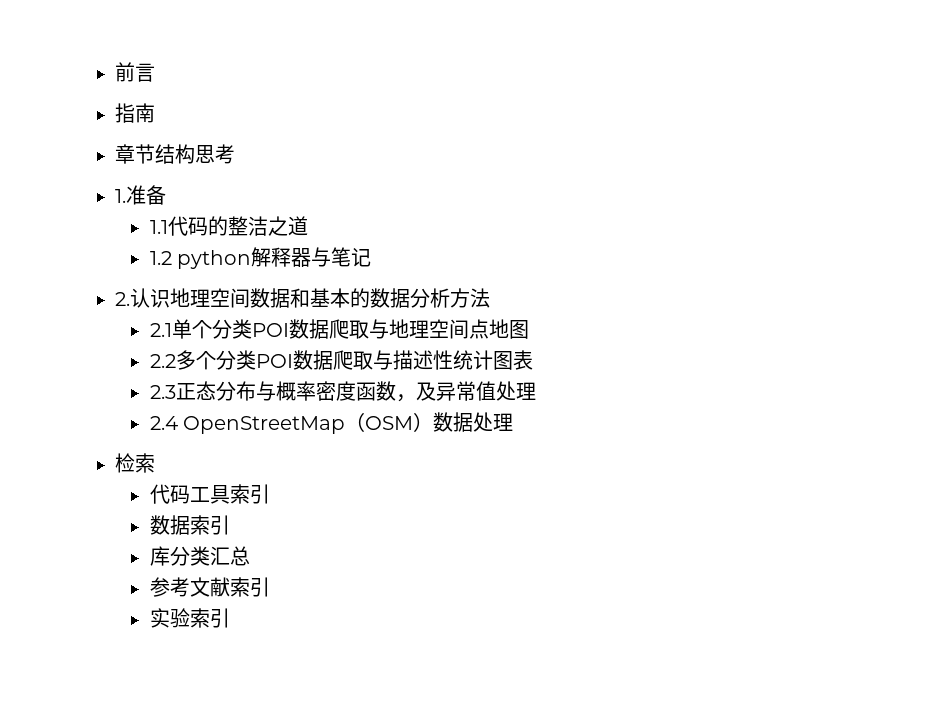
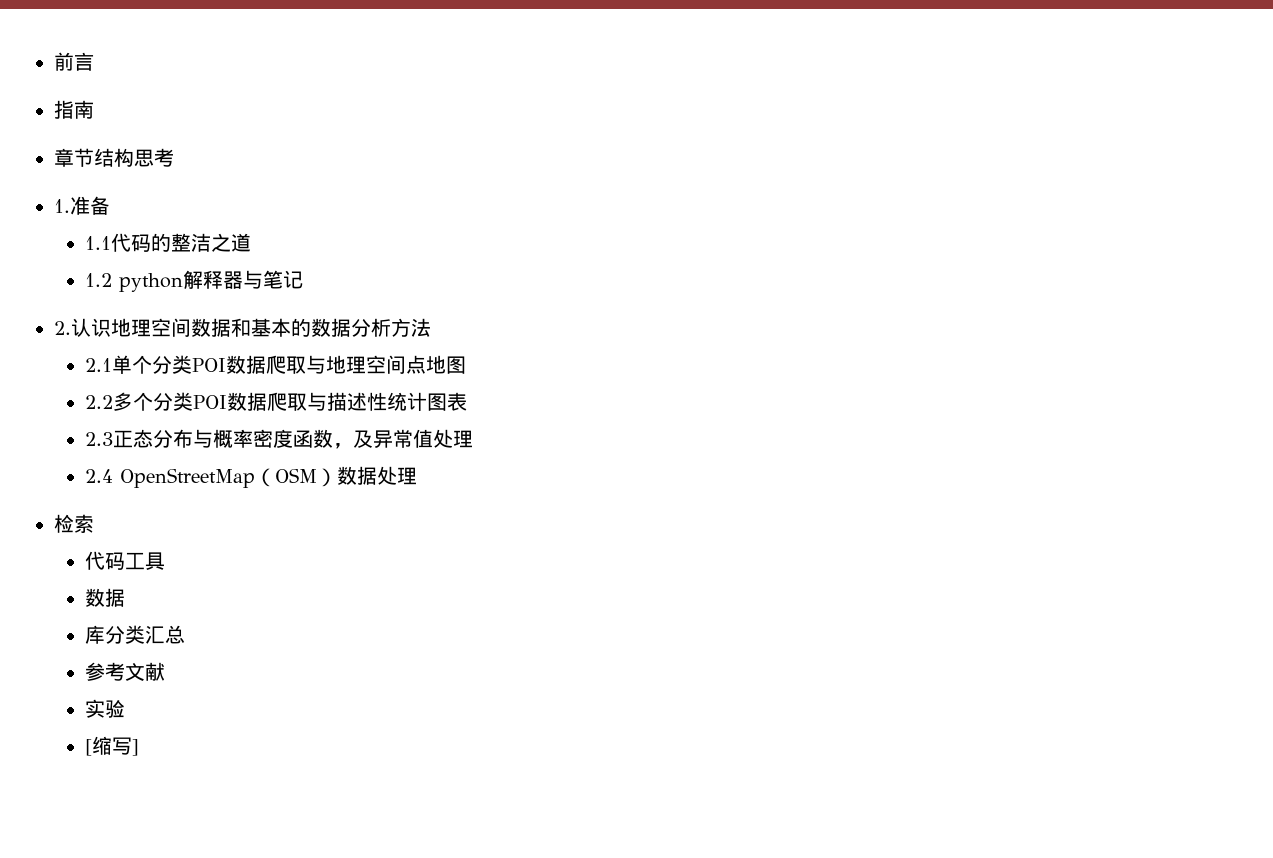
[229,484,270,504] [149,515,230,535] 索引 // 数据索引 -> [85,588,126,607] // 数据
[229,577,270,597] 索引 -> (166, 671) none
[189,608,230,628] 索引 -> [85,736,140,756] // [缩写]

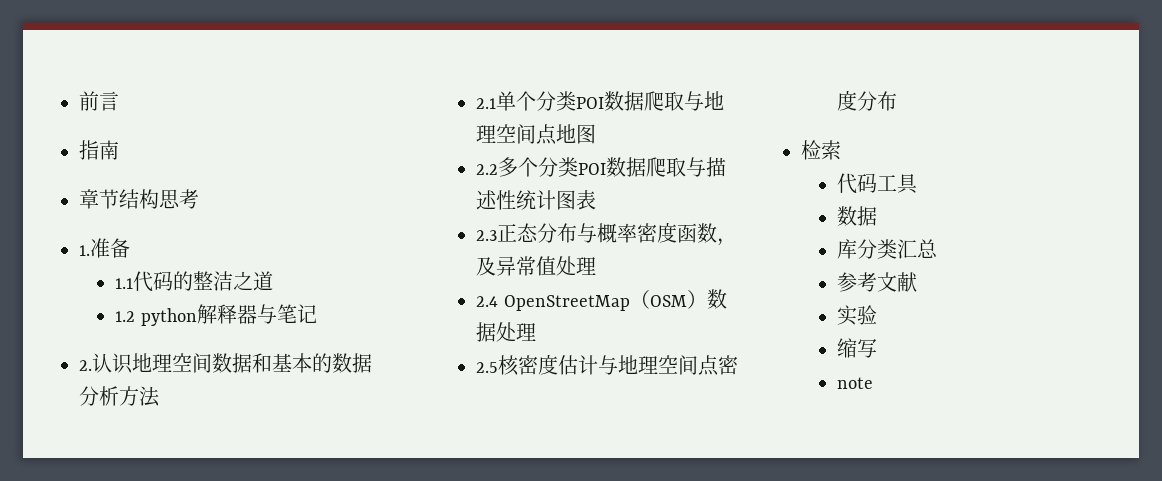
(418, 476) none -> [476,354,739,376] [837,90,898,111] // 2.5核密度估计与地理空间点密度分布
[85,739,93,756] [ -> (878, 315) none
[132,739,140,756] ] -> [837,377,874,389] // note

